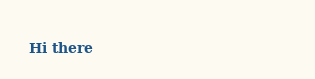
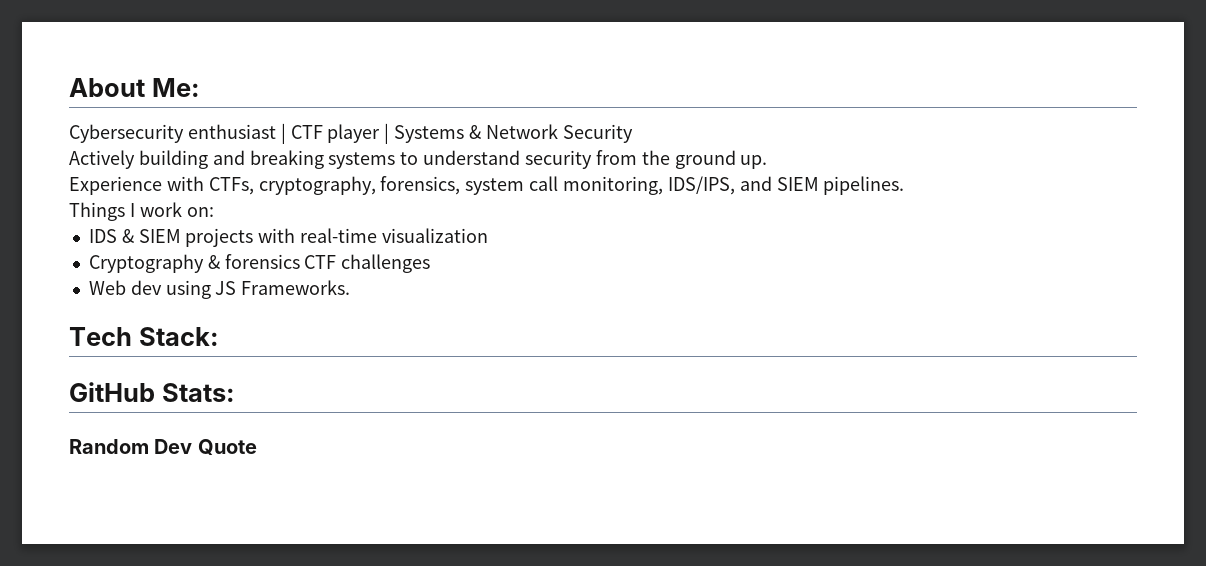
[29,42,93,53] Hi there -> [69,78,200,97] [69,123,633,144] [69,150,768,169] [69,176,905,195] [69,202,214,221] [88,228,488,247] [88,254,431,273] [88,280,351,299] [69,327,219,346] [69,382,235,402] [69,439,257,456] About Me: // Cybersecurity enthusiast | CTF player | Systems & Network Security // Actively building and breaking systems to understand security from the ground up. // Experience with CTFs, cryptography, forensics, system call monitoring, IDS/IPS, and SIEM pipelines. // Things I work on: // IDS & SIEM projects with real-time visualization // Cryptography & forensics CTF challenges // Web dev using JS Frameworks. // Tech Stack: // GitHub Stats: // Random Dev Quote

